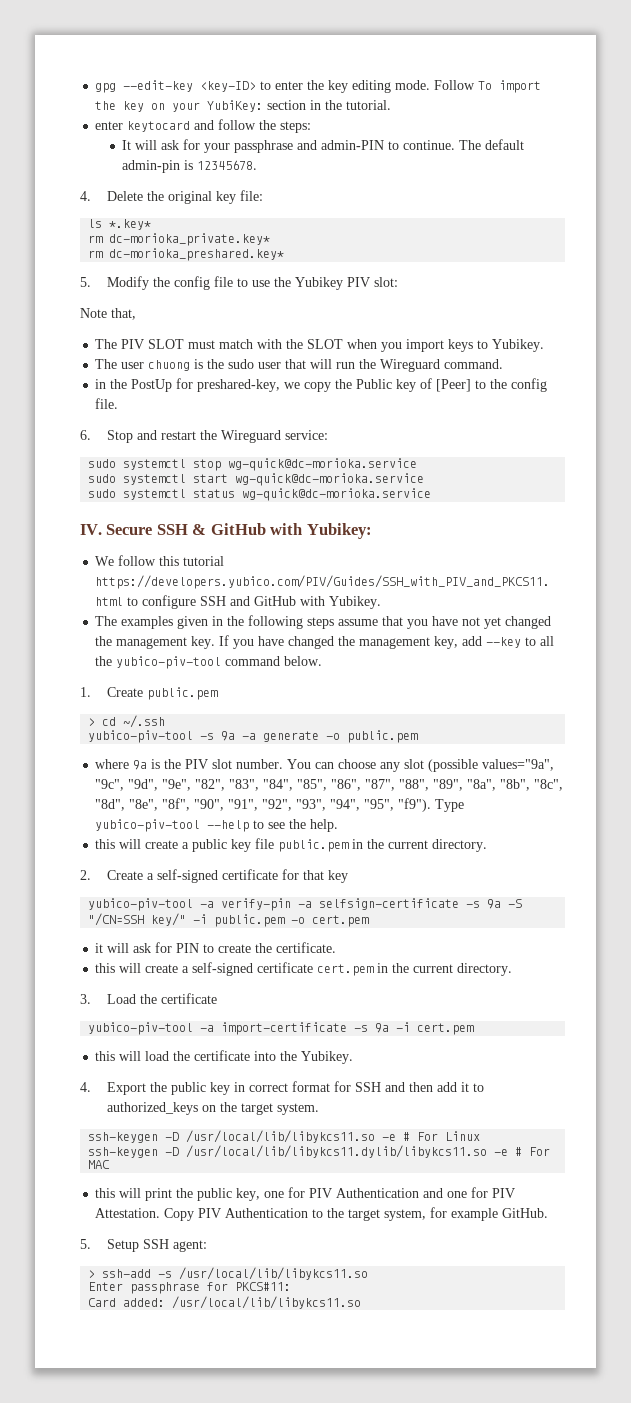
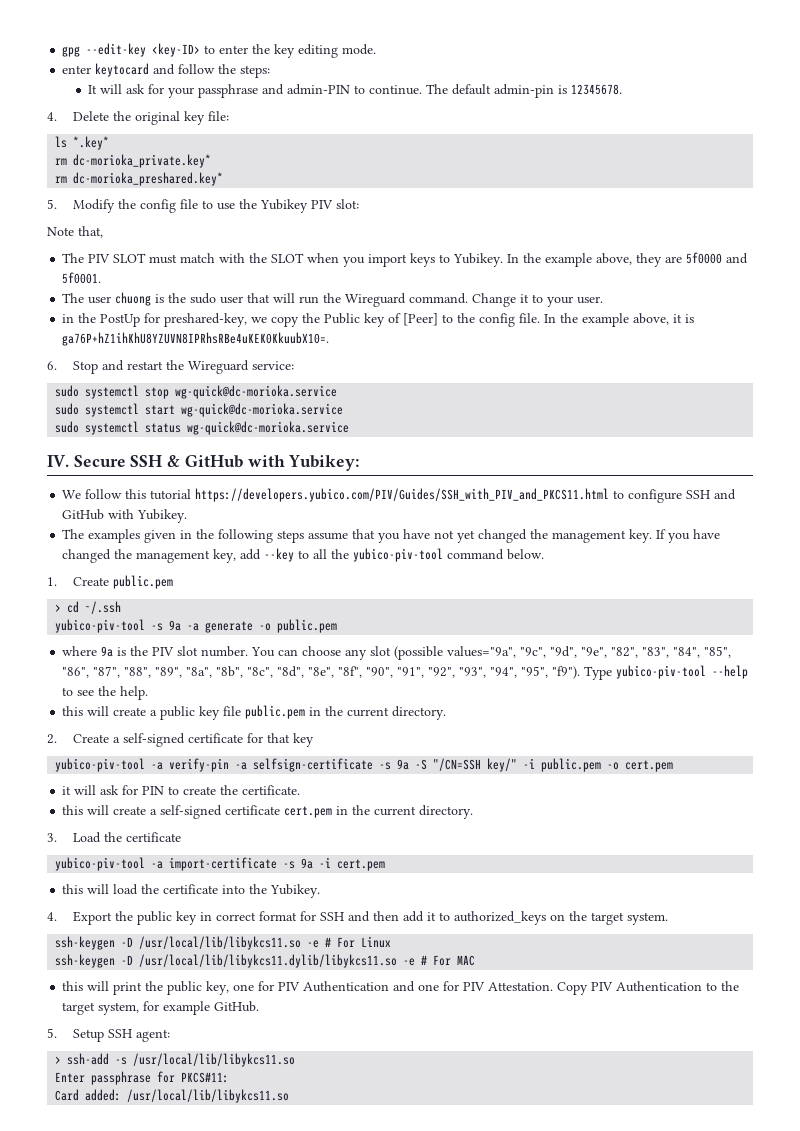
[434,80,542,93] [95,100,392,112] Follow To import the key on your YubiKey: section in the tutorial. -> (377, 49) none
(545, 345) none -> [507,252,749,267] [62,272,102,284] In the example above, they are 5f0000 and 5f0001.
(504, 364) none -> [472,293,604,307] Change it to your user.
(119, 403) none -> [544,313,695,327] [62,332,330,346] In the example above, it is ga76P+hZ1ihKhU8YZUVN8IPRhsRBe4uKEK0KkuubX10=.

